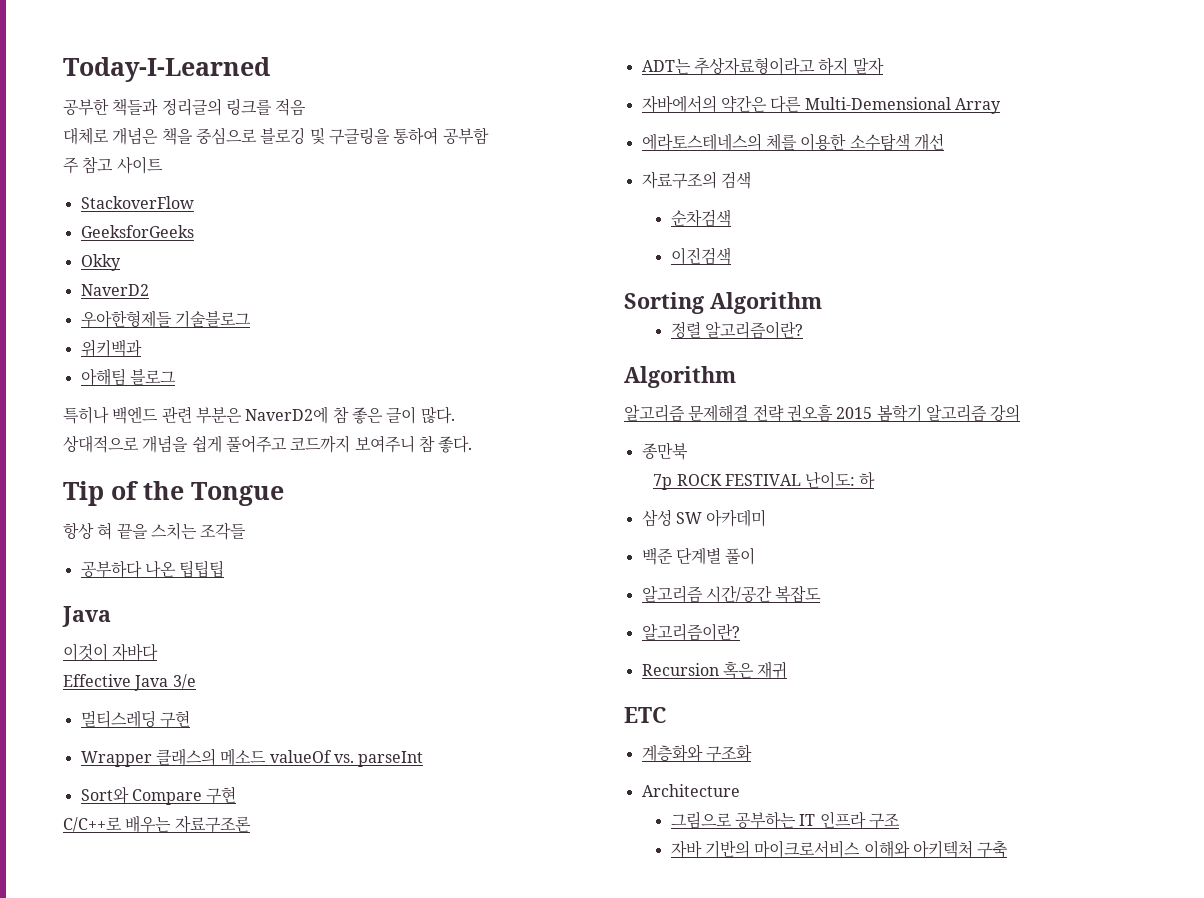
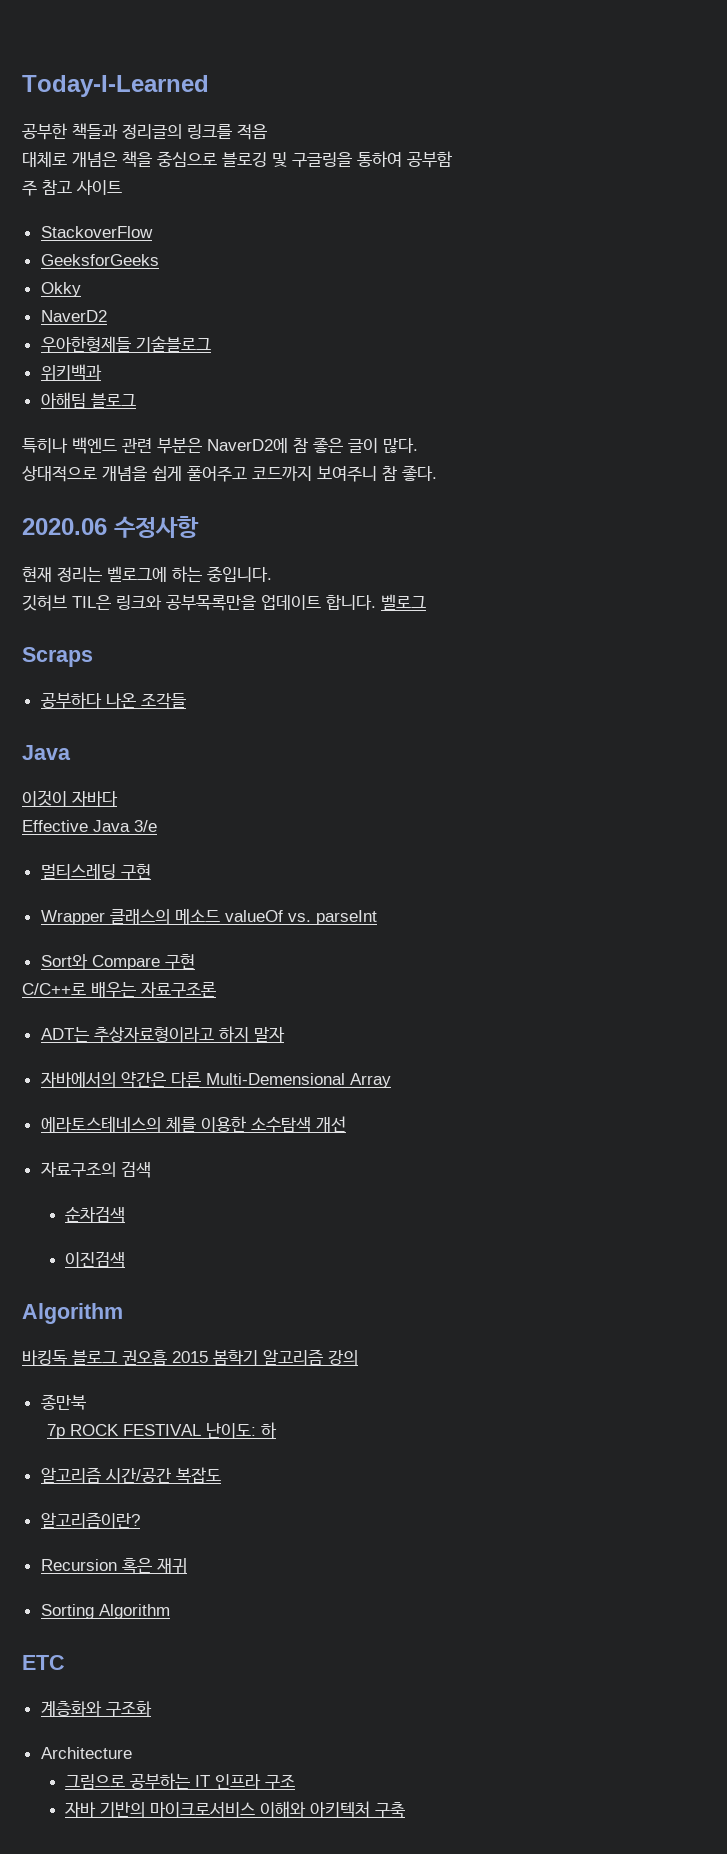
[63,481,284,506] [63,522,247,540] Tip of the Tongue // 항상 혀 끝을 스치는 조각들 -> [22,516,199,538] [22,566,272,582] [22,594,426,611] [22,647,93,667] 2020.06 수정사항 // 현재 정리는 벨로그에 하는 중입니다. // 깃허브 TIL은 링크와 공부목록만을 업데이트 합니다. 벨로그 // Scraps
[179,560,225,578] 팁팁팁 -> [140,693,186,709] 조각들
[624,292,822,314] [670,321,804,339] [624,366,736,388] [624,404,784,422] Sorting Algorithm // 정렬 알고리즘이란? // Algorithm // 알고리즘 문제해결 전략 -> [22,1303,123,1324] [22,1350,117,1365] Algorithm // 바킹독 블로그
[641,509,767,527] [641,547,756,565] // 삼성 SW 아카데미 // 백준 단계별 풀이 -> (277, 1430) none
(788, 670) none -> [40,1604,170,1619] // Sorting Algorithm

